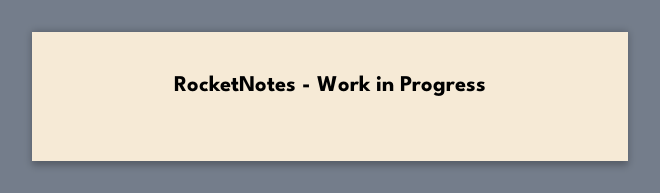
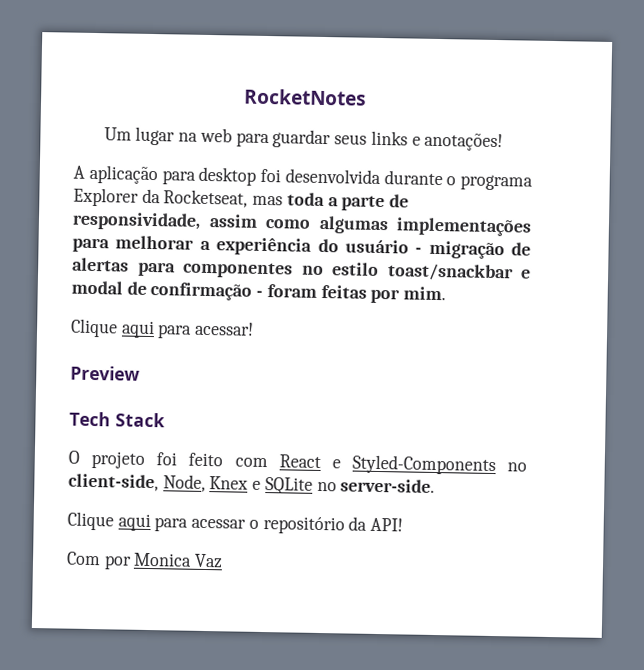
[301,75,487,96] - Work in Progress -> [103,126,504,152] [73,164,533,191] [73,187,410,212] [72,211,532,237] [72,235,531,260] [72,257,531,282] [71,280,447,304] [70,318,255,339] [70,365,140,381] [69,411,165,428] [68,450,527,476] [68,473,436,495] [67,511,404,535] [66,551,224,570] // Um lugar na web para guardar seus links e anotações! // A aplicação para desktop foi desenvolvida durante o programa Explorer da Rocketseat, mas toda a parte de responsividade, assim como algumas implementações para melhorar a experiência do usuário - migração de alertas para componentes no estilo toast/snackbar e modal de confirmação - foram feitas por mim. // Clique aqui para acessar! // Preview // Tech Stack // O projeto foi feito com React e Styled-Components no client-side, Node, Knex e SQLite no server-side. // Clique aqui para acessar o repositório da API! // Com por Monica Vaz

